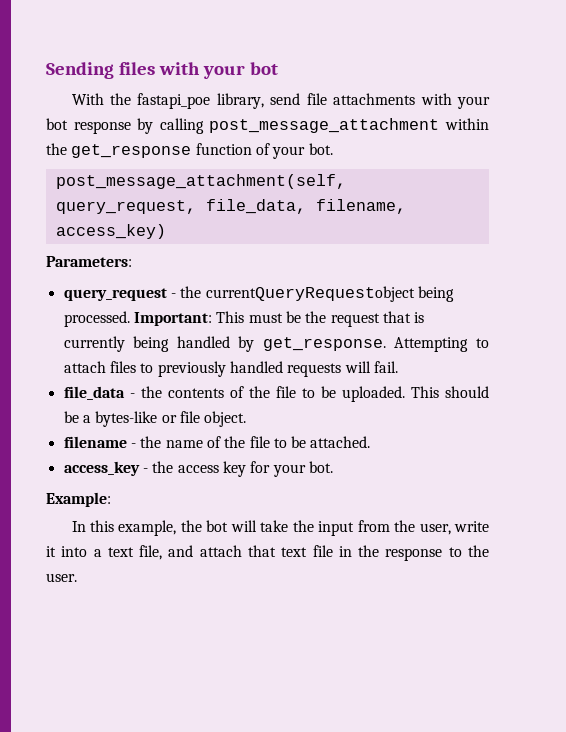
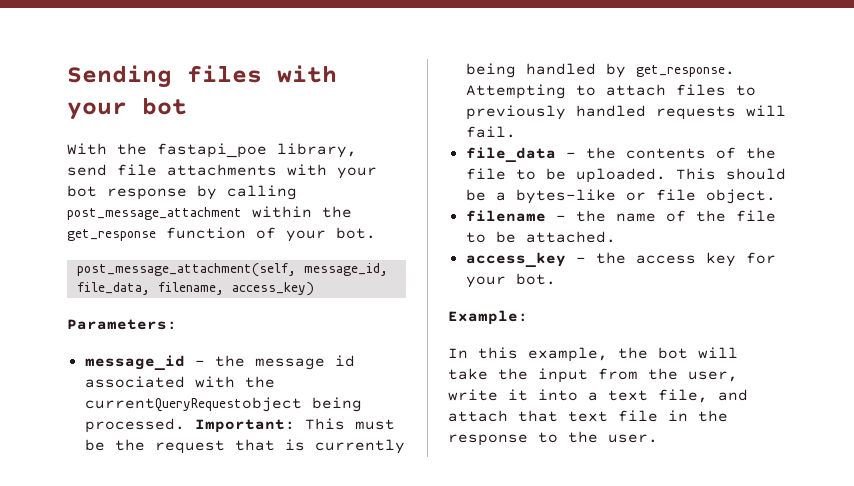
[55,200,196,214] query_request, -> [303,263,388,276] message_id,
[63,286,202,301] query_request - the -> [84,355,355,371] [84,376,275,388] message_id - the message id associated with the

